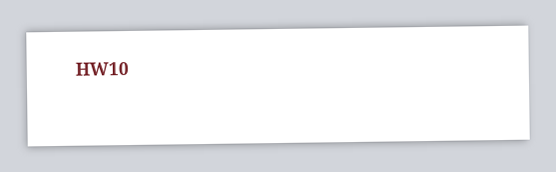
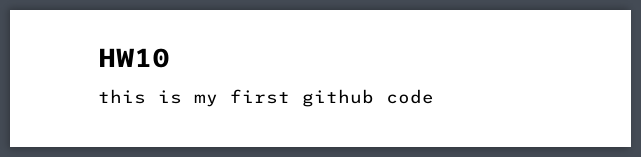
(129, 69) none -> [98,89,434,107] // this is my first github code

